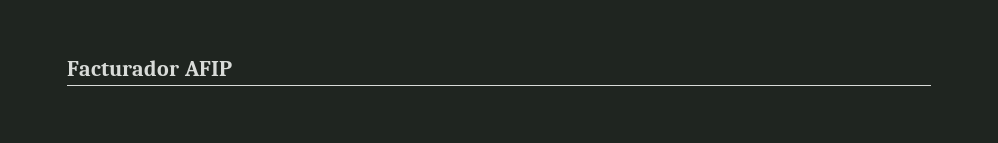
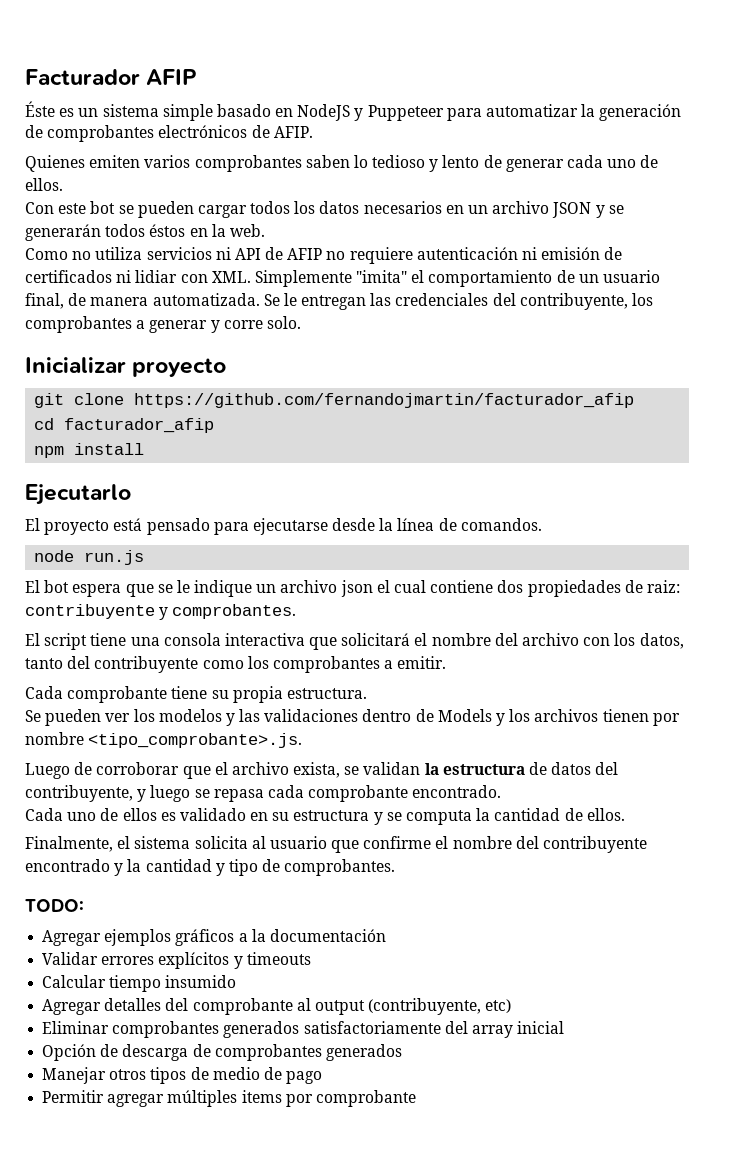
(232, 68) none -> [25,101,682,121] [25,125,313,142] [25,155,659,172] [25,178,63,191] [25,201,624,218] [25,224,265,241] [25,247,623,264] [25,270,661,287] [25,293,654,310] [25,316,301,333] [25,357,227,377] [34,393,635,408] [34,418,215,433] [34,443,145,458] [25,484,131,505] [25,518,542,535] [34,550,145,565] [25,580,680,597] [25,604,297,620] [25,633,684,650] [25,656,447,673] [25,686,367,703] [25,709,680,726] [25,732,303,748] [25,762,619,779] [25,785,502,802] [25,808,625,825] [25,836,648,853] [25,859,396,876] [25,899,84,912] [42,929,386,946] [42,952,311,969] [42,975,237,992] [42,998,512,1015] [42,1021,565,1038] [42,1044,402,1061] [42,1067,323,1084] [42,1090,416,1107] // Éste es un sistema simple basado en NodeJS y Puppeteer para automatizar la generación de comprobantes electrónicos de AFIP. // Quienes emiten varios comprobantes saben lo tedioso y lento de generar cada uno de ellos. // Con este bot se pueden cargar todos los datos necesarios en un archivo JSON y se generarán todos éstos en la web. // Como no utiliza servicios ni API de AFIP no requiere autenticación ni emisión de certificados ni lidiar con XML. Simplemente "imita" el comportamiento de un usuario final, de manera automatizada. Se le entregan las credenciales del contribuyente, los comprobantes a generar y corre solo. // Inicializar proyecto // git clone https://github.com/fernandojmartin/facturador_afip // cd facturador_afip // npm install // Ejecutarlo // El proyecto está pensado para ejecutarse desde la línea de comandos. // node run.js // El bot espera que se le indique un archivo json el cual contiene dos propiedades de raiz: contribuyente y comprobantes. // El script tiene una consola interactiva que solicitará el nombre del archivo con los datos, tanto del contribuyente como los comprobantes a emitir. // Cada comprobante tiene su propia estructura. // Se pueden ver los modelos y las validaciones dentro de Models y los archivos tienen por nombre <tipo_comprobante>.js. // Luego de corroborar que el archivo exista, se validan la estructura de datos del contribuyente, y luego se repasa cada comprobante encontrado. // Cada uno de ellos es validado en su estructura y se computa la cantidad de ellos. // Finalmente, el sistema solicita al usuario que confirme el nombre del contribuyente encontrado y la cantidad y tipo de comprobantes. // TODO: // Agregar ejemplos gráficos a la documentación // Validar errores explícitos y timeouts // Calcular tiempo insumido // Agregar detalles del comprobante al output (contribuyente, etc) // Eliminar comprobantes generados satisfactoriamente del array inicial // Opción de descarga de comprobantes generados // Manejar otros tipos de medio de pago // Permitir agregar múltiples items por comprobante

